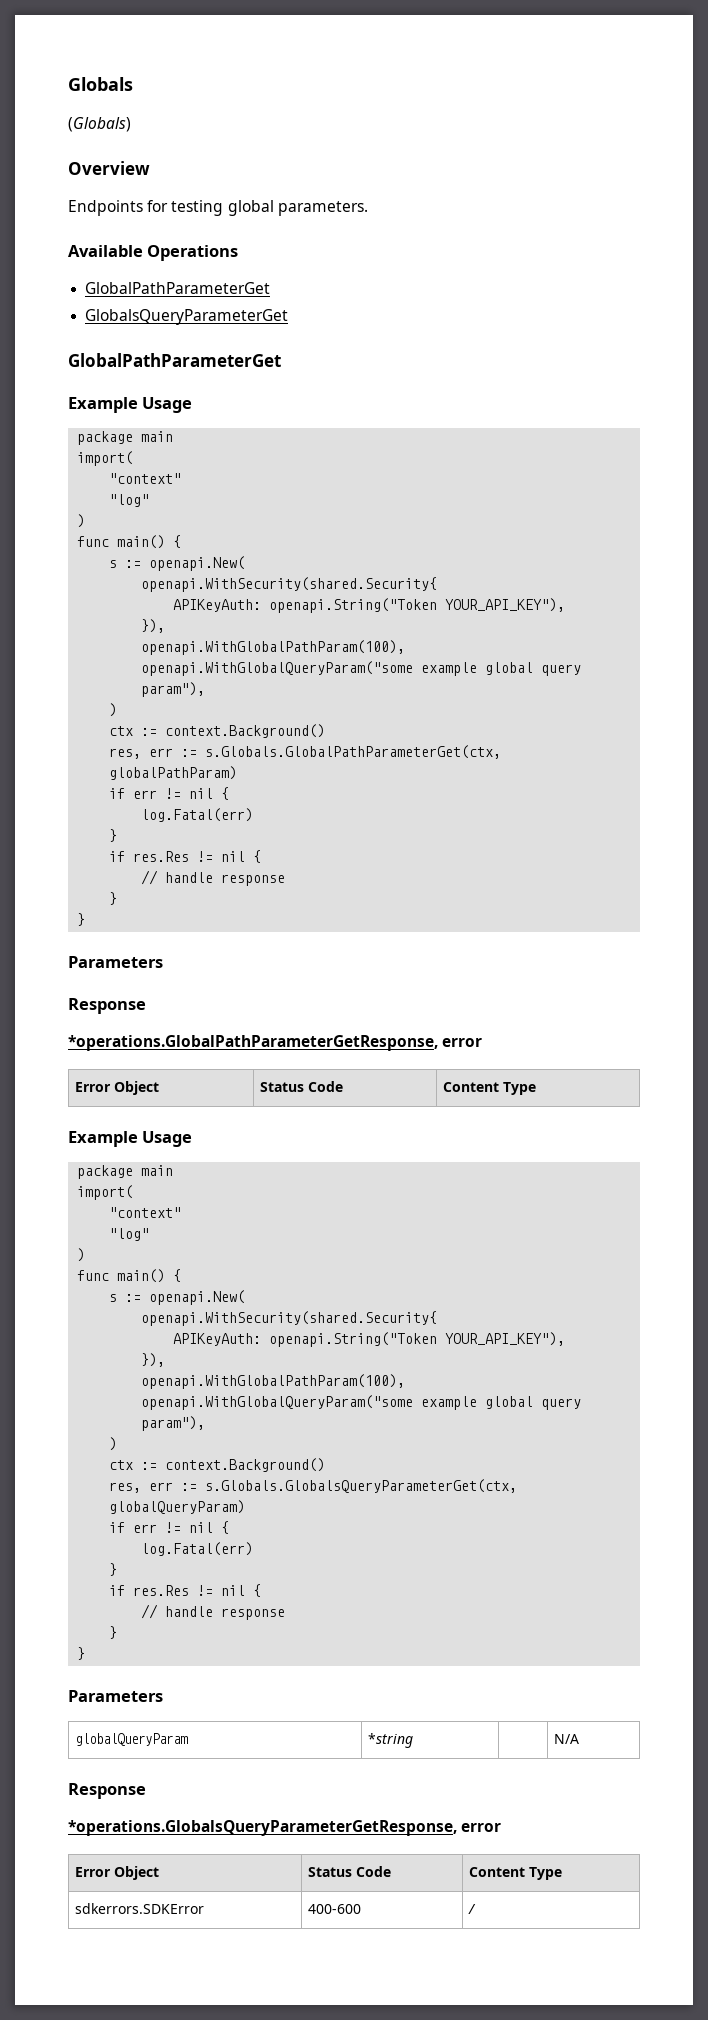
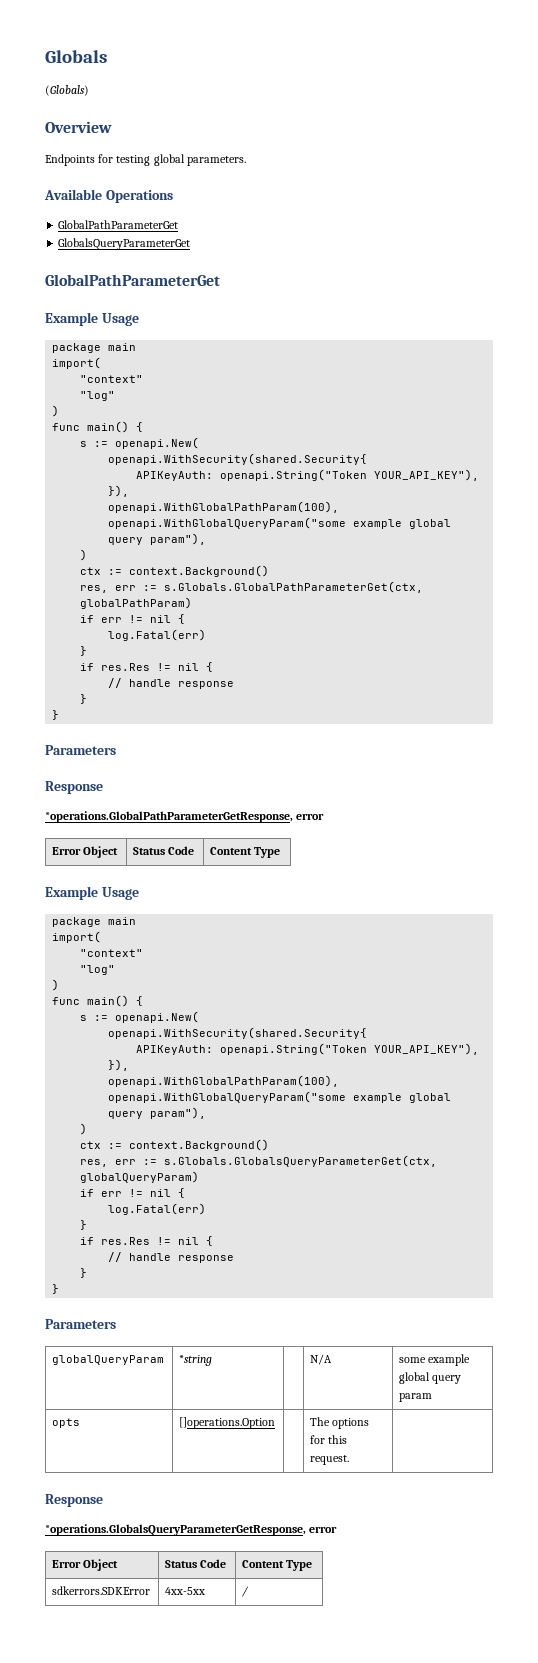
(579, 1739) none -> [399,1354,471,1366] [399,1372,462,1384] [399,1393,433,1402] [52,1418,81,1428] [179,1417,276,1429] [310,1417,370,1429] [310,1435,348,1444] [310,1455,350,1465] | some example global query param // opts | []operations.Option | | The options for this request. |
[307,1904,361,1914] 400-600 -> [165,1587,206,1595] 4xx-5xx

